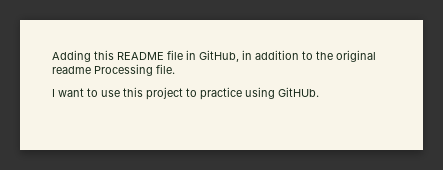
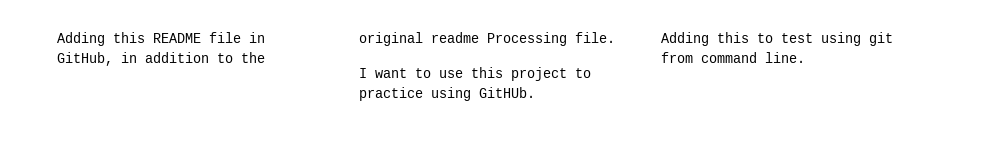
(319, 92) none -> [661,32,893,46] [661,52,805,63] // Adding this to test using git from command line.

